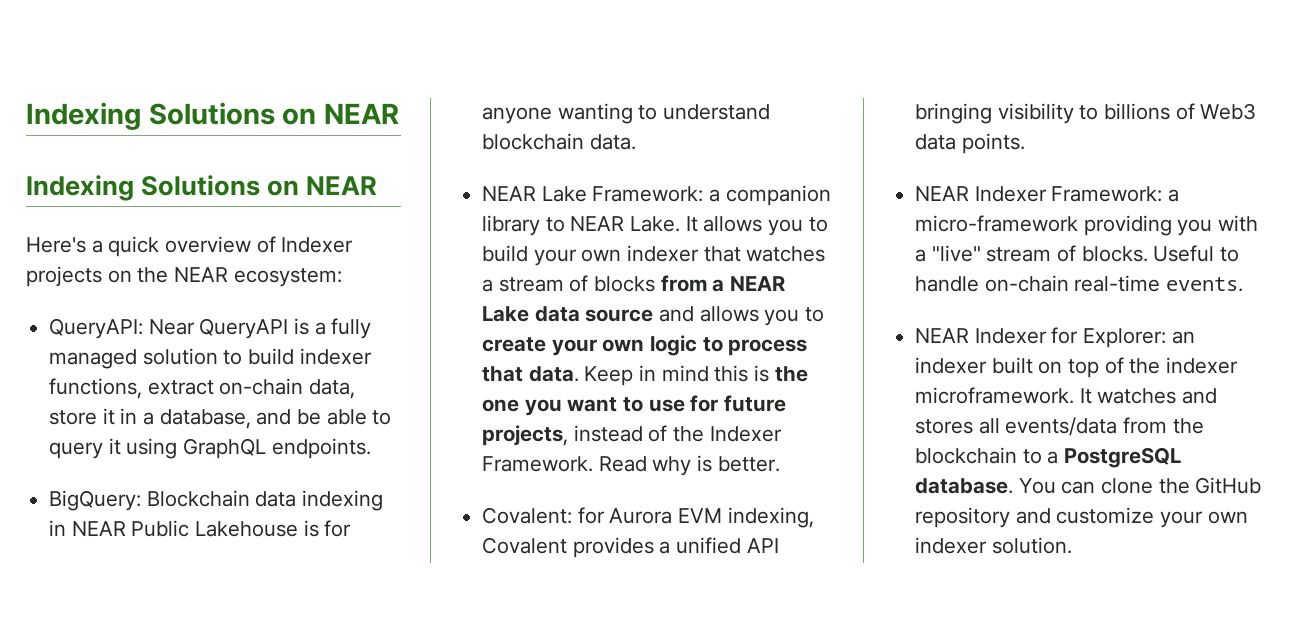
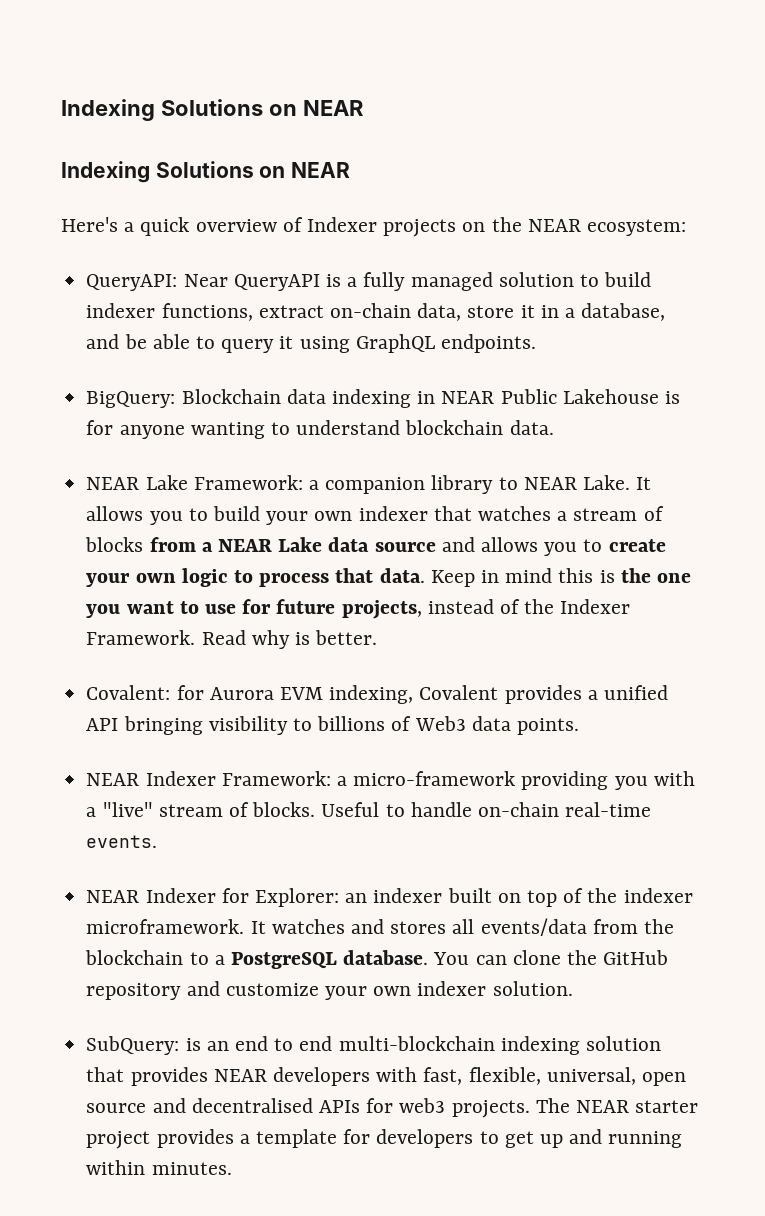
(1072, 545) none -> [86,1036,661,1055] [86,1067,686,1086] [86,1098,699,1118] [86,1129,683,1149] [86,1160,232,1175] // SubQuery: is an end to end multi-blockchain indexing solution that provides NEAR developers with fast, flexible, universal, open source and decentralised APIs for web3 projects. The NEAR starter project provides a template for developers to get up and running within minutes.

